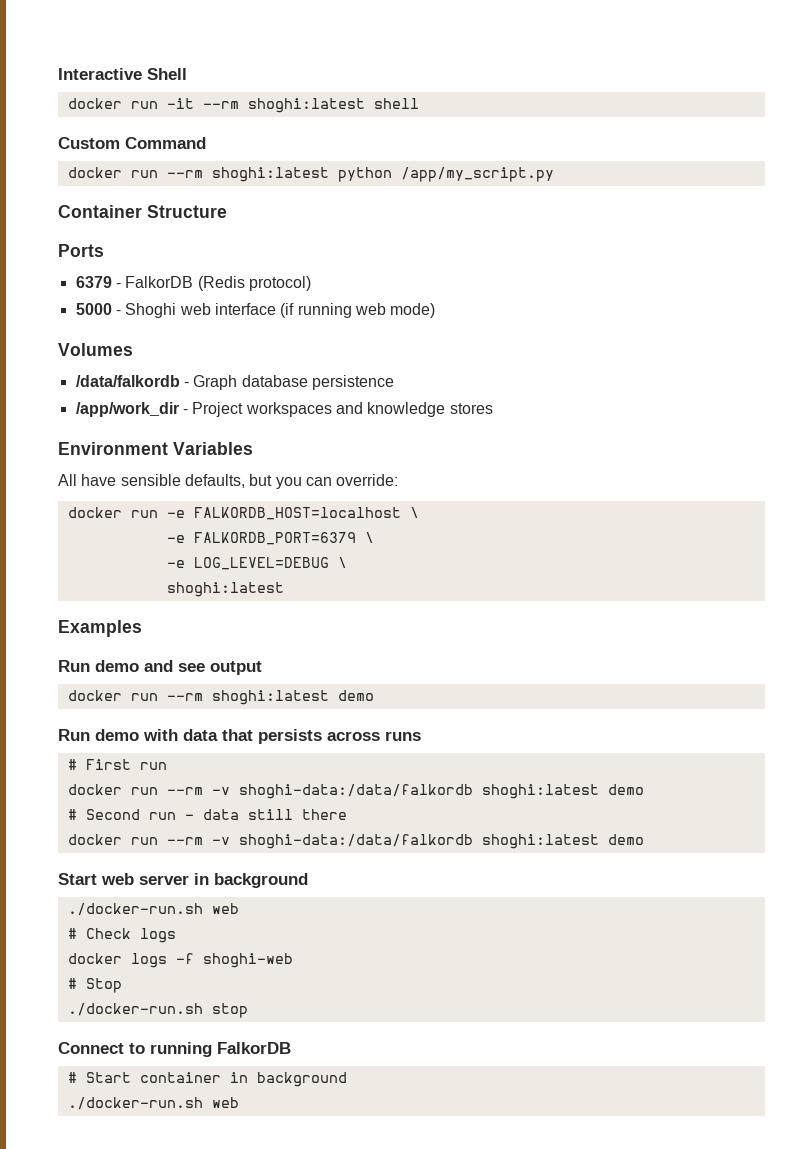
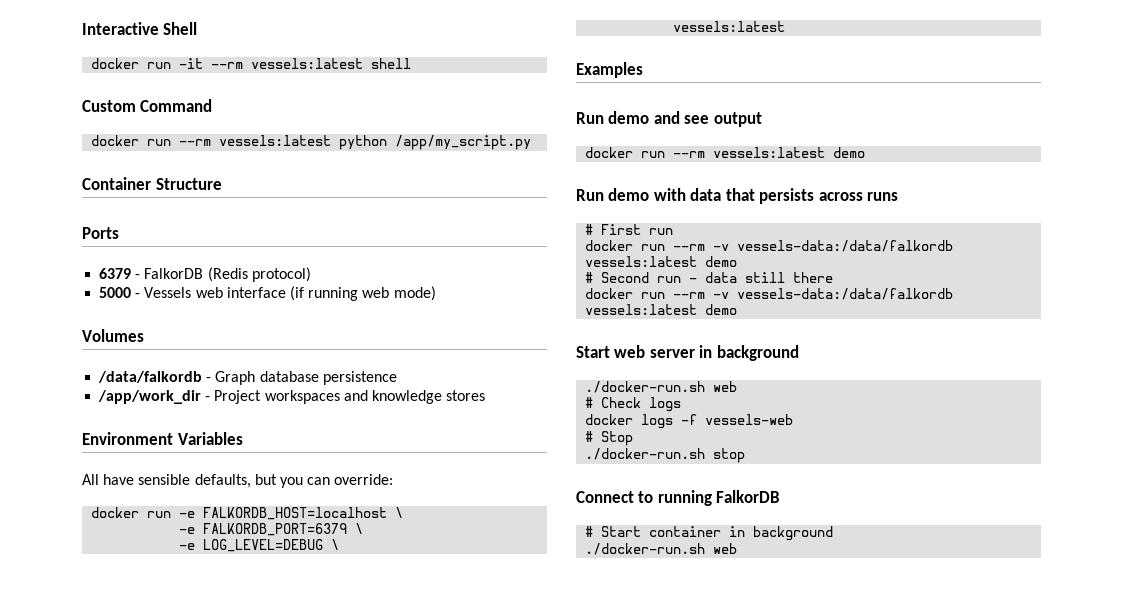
[247,98,365,113] shoghi:latest -> [251,58,364,69] vessels:latest
[211,167,329,182] shoghi:latest -> [219,135,332,146] vessels:latest
[125,303,177,318] Shoghi -> [144,287,192,298] Vessels
[166,582,284,597] shoghi:latest -> [673,21,786,32] vessels:latest
[211,690,329,705] shoghi:latest -> [713,147,826,158] vessels:latest
[238,784,599,799] shoghi-data:/data/falkordb shoghi:latest -> [737,240,954,252] [585,256,698,267] vessels-data:/data/falkordb vessels:latest
[238,834,599,849] shoghi-data:/data/falkordb shoghi:latest -> [737,288,954,300] [585,304,698,315] vessels-data:/data/falkordb vessels:latest
[202,953,293,968] shoghi-web -> [705,414,794,425] vessels-web

